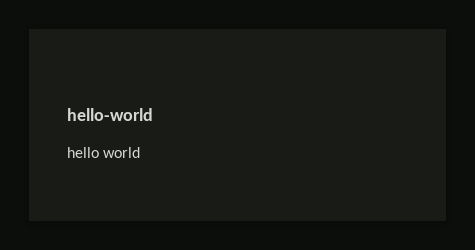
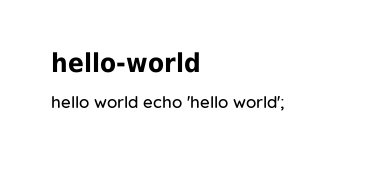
(141, 152) none -> [143,96,284,111] echo 'hello world';

